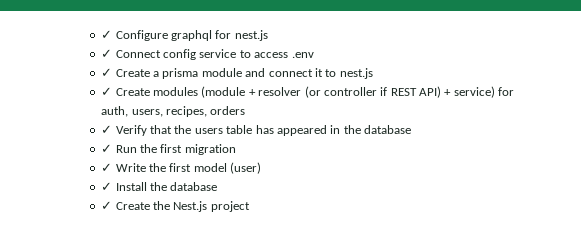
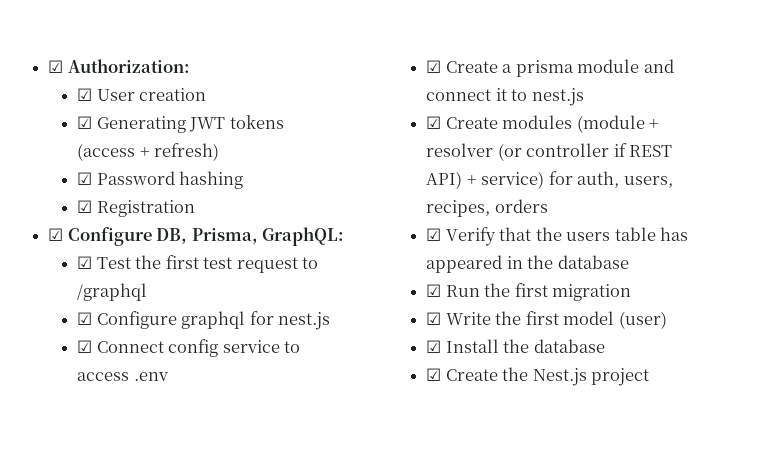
[101,30,113,39] ✓ -> [48,59,190,73] [77,88,207,101] [77,115,284,133] [77,143,220,161] [77,171,244,189] [77,200,195,217] [48,227,344,246] [77,255,319,273] [77,283,148,301] [77,312,93,325] ☑ Authorization: // ☑ User creation // ☑ Generating JWT tokens (access + refresh) // ☑ Password hashing // ☑ Registration // ☑ Configure DB, Prisma, GraphQL: // ☑ Test the first test request to /graphql // ☑
[101,49,113,58] ✓ -> [77,340,93,353] ☑
[101,68,113,77] ✓ -> [426,60,442,73] ☑
[101,87,113,96] ✓ -> [426,116,442,129] ☑
[101,125,113,134] ✓ -> [426,228,442,241] ☑
[101,144,113,153] ✓ -> [426,284,442,297] ☑
[101,163,113,172] ✓ -> [426,312,442,325] ☑
[101,182,113,191] ✓ -> [426,340,442,353] ☑
[101,201,113,210] ✓ -> [426,368,442,381] ☑

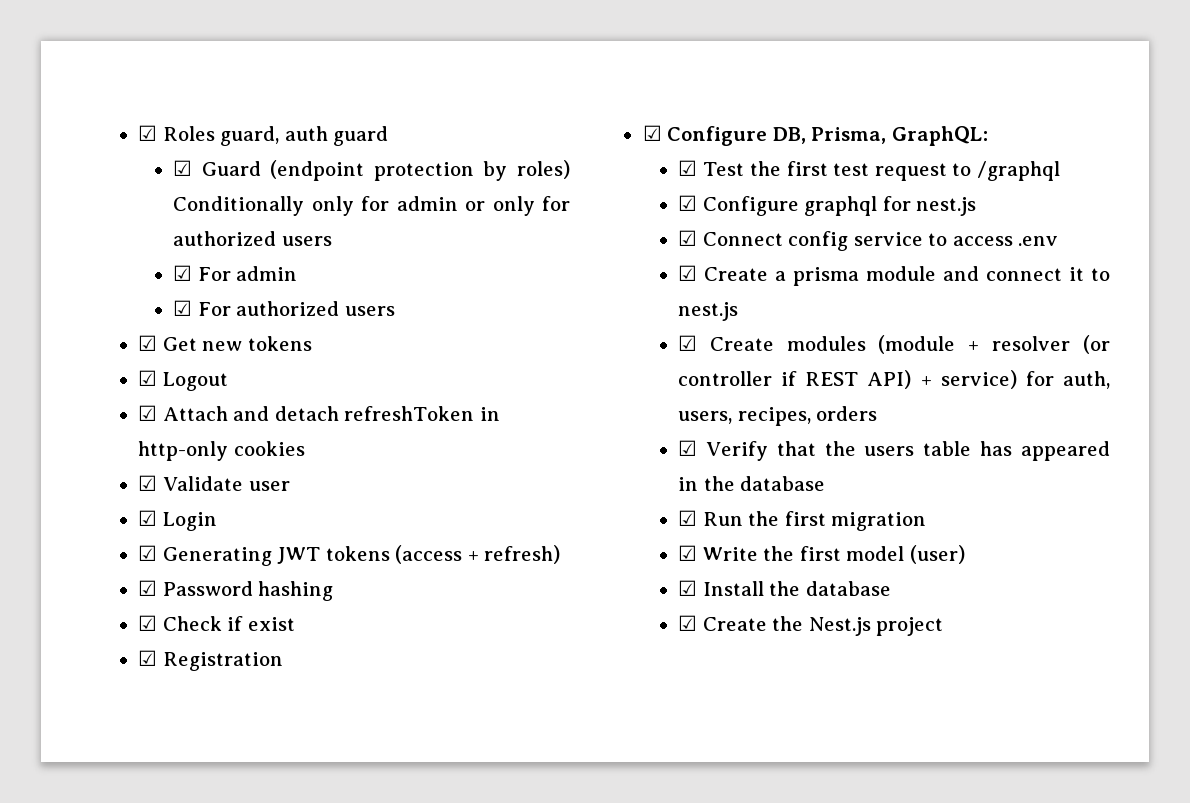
[48,59,190,73] [77,88,207,101] ☑ Authorization: // ☑ User creation -> [137,125,389,146] [173,160,570,181] [173,196,571,216] [173,231,332,246] [173,265,298,281] [173,300,395,316] [137,335,312,351] [137,370,228,391] [137,405,500,421] [137,441,305,461] [137,475,291,491] [137,510,217,531] ☑ Roles guard, auth guard // ☑ Guard (endpoint protection by roles) Conditionally only for admin or only for authorized users // ☑ For admin // ☑ For authorized users // ☑ Get new tokens // ☑ Logout // ☑ Attach and detach refreshToken in http-only cookies // ☑ Validate user // ☑ Login
(244, 180) none -> [137,615,295,631] // ☑ Check if exist

